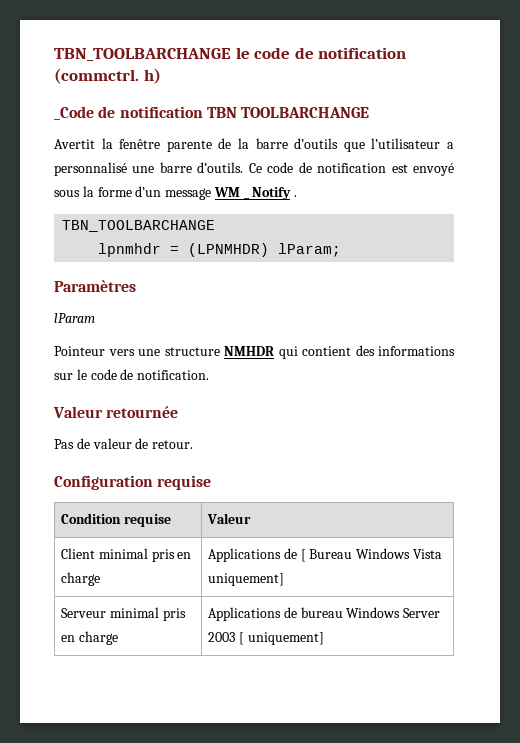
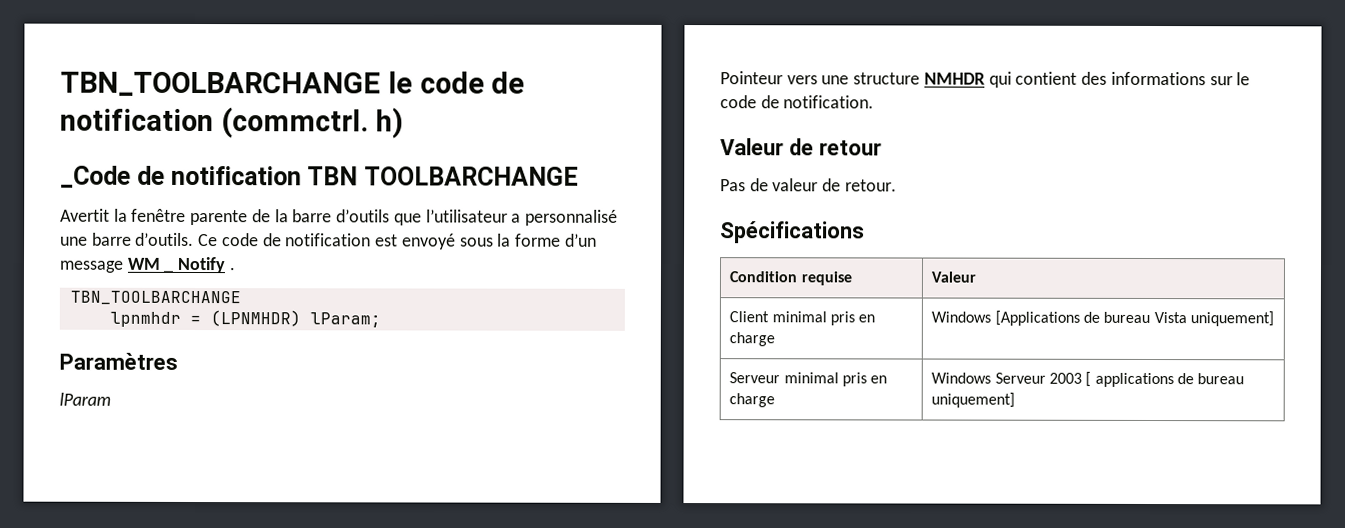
[106,406,179,418] retournée -> [788,138,882,156] de retour
[54,475,212,490] Configuration requise -> [720,221,865,244] Spécifications
[208,548,411,562] Applications de [ Bureau Windows -> [931,310,1151,326] Windows [Applications de bureau
[208,607,441,621] [208,632,244,645] Applications de bureau Windows Server 2003 [ -> [931,371,1245,388] Windows Serveur 2003 [ applications de bureau

